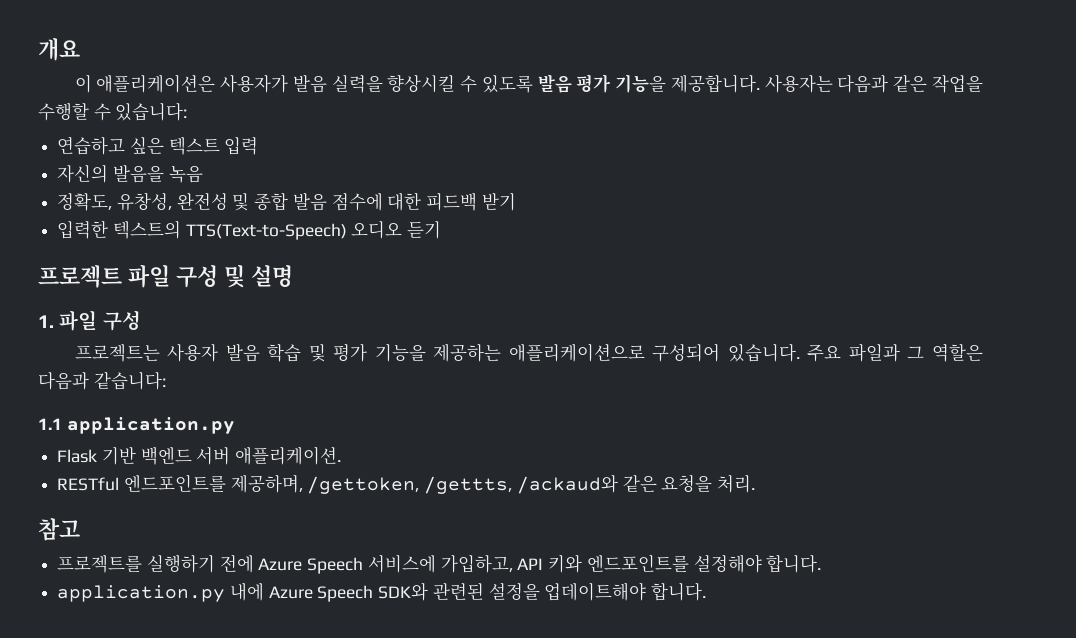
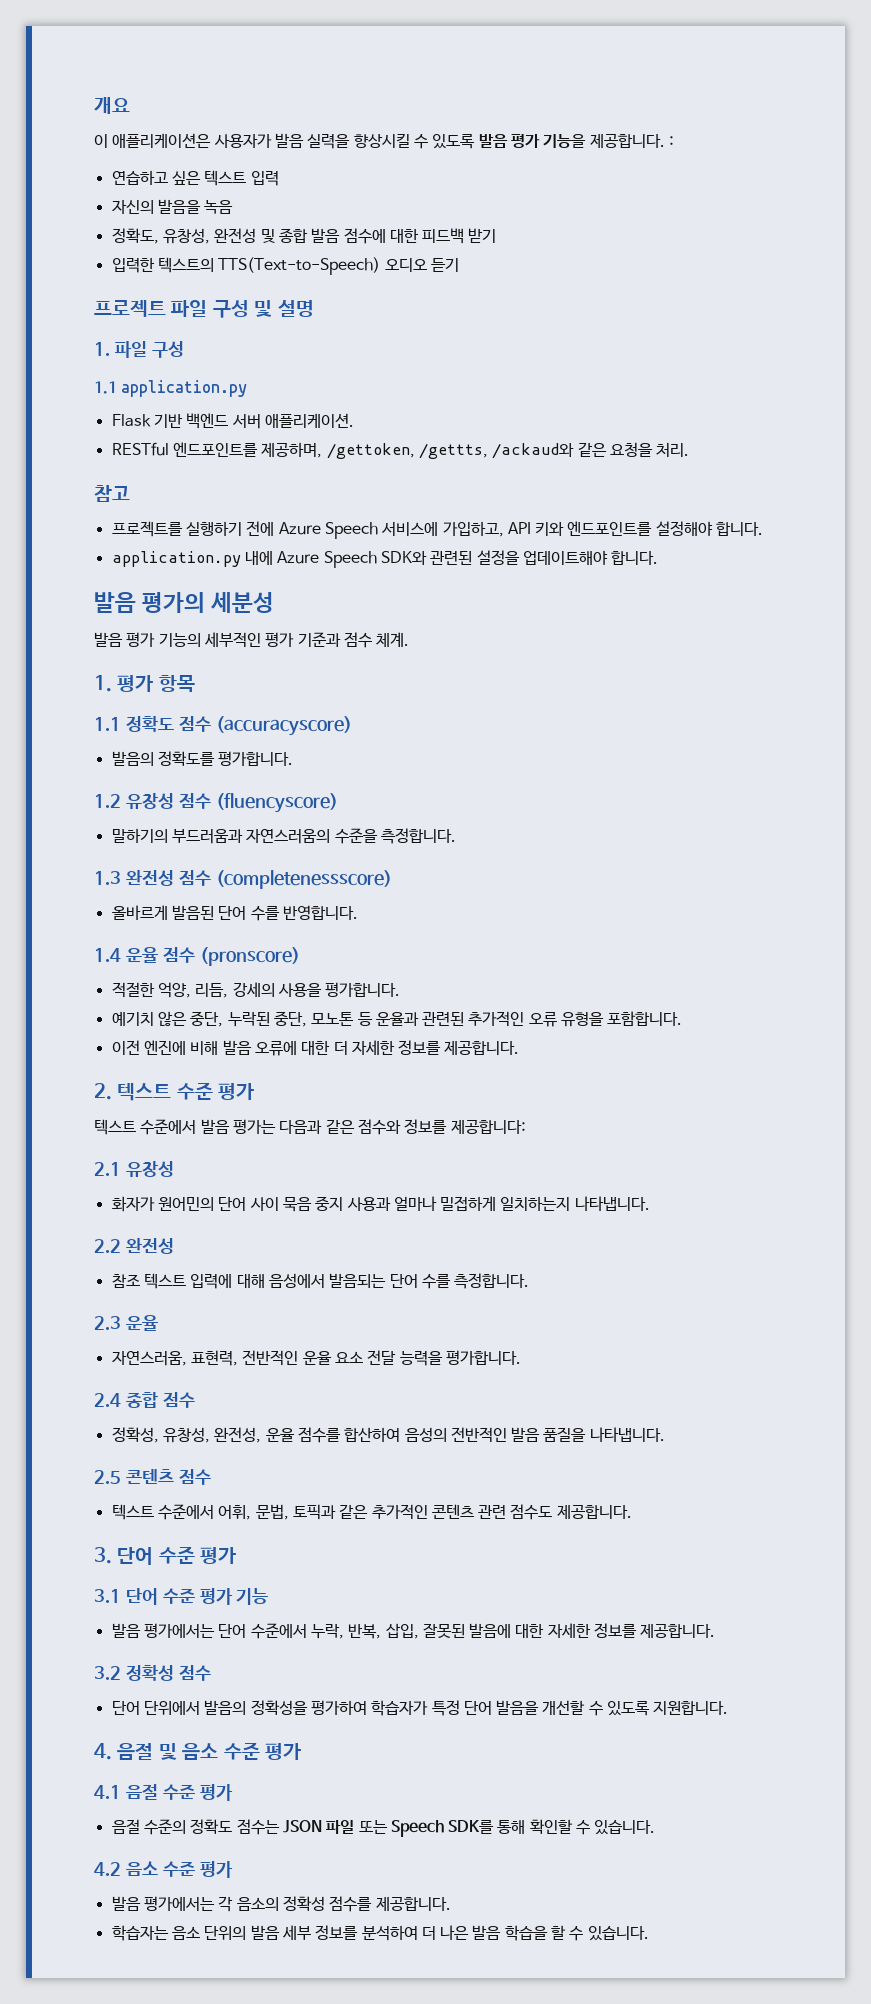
[764,74,983,93] [38,102,188,121] 사용자는 다음과 같은 작업을 수행할 수 있습니다: -> [668,136,674,146] :
[74,343,984,362] [38,371,166,390] // 프로젝트는 사용자 발음 학습 및 평가 기능을 제공하는 애플리케이션으로 구성되어 있습니다. 주요 파일과 그 역할은 다음과 같습니다: -> (184, 349) none
(707, 591) none -> [94,592,275,613] [94,632,410,648] [94,675,195,692] [94,716,352,736] [111,751,294,766] [94,793,338,813] [111,828,456,844] [94,870,392,889] [111,905,358,921] [94,947,300,966] [111,982,401,998] [111,1011,683,1027] [111,1040,520,1056] [94,1082,255,1101] [94,1119,526,1135] [94,1161,174,1177] [111,1196,650,1212] [94,1238,174,1254] [111,1273,530,1289] [94,1315,158,1331] [111,1350,521,1366] [94,1392,195,1408] [111,1427,665,1443] [94,1469,211,1485] [111,1504,632,1520] [94,1546,237,1565] [94,1588,269,1605] [111,1623,716,1639] [94,1665,211,1681] [111,1700,729,1716] [94,1742,301,1760] [94,1784,233,1801] [111,1819,656,1837] [94,1861,233,1878] [111,1896,451,1912] [111,1925,649,1941] // 발음 평가의 세분성 // 발음 평가 기능의 세부적인 평가 기준과 점수 체계. // 1. 평가 항목 // 1.1 정확도 점수 (accuracyscore) // 발음의 정확도를 평가합니다. // 1.2 유창성 점수 (fluencyscore) // 말하기의 부드러움과 자연스러움의 수준을 측정합니다. // 1.3 완전성 점수 (completenessscore) // 올바르게 발음된 단어 수를 반영합니다. // 1.4 운율 점수 (pronscore) // 적절한 억양, 리듬, 강세의 사용을 평가합니다. // 예기치 않은 중단, 누락된 중단, 모노톤 등 운율과 관련된 추가적인 오류 유형을 포함합니다. // 이전 엔진에 비해 발음 오류에 대한 더 자세한 정보를 제공합니다. // 2. 텍스트 수준 평가 // 텍스트 수준에서 발음 평가는 다음과 같은 점수와 정보를 제공합니다: // 2.1 유창성 // 화자가 원어민의 단어 사이 묵음 중지 사용과 얼마나 밀접하게 일치하는지 나타냅니다. // 2.2 완전성 // 참조 텍스트 입력에 대해 음성에서 발음되는 단어 수를 측정합니다. // 2.3 운율 // 자연스러움, 표현력, 전반적인 운율 요소 전달 능력을 평가합니다. // 2.4 종합 점수 // 정확성, 유창성, 완전성, 운율 점수를 합산하여 음성의 전반적인 발음 품질을 나타냅니다. // 2.5 콘텐츠 점수 // 텍스트 수준에서 어휘, 문법, 토픽과 같은 추가적인 콘텐츠 관련 점수도 제공합니다. // 3. 단어 수준 평가 // 3.1 단어 수준 평가 기능 // 발음 평가에서는 단어 수준에서 누락, 반복, 삽입, 잘못된 발음에 대한 자세한 정보를 제공합니다. // 3.2 정확성 점수 // 단어 단위에서 발음의 정확성을 평가하여 학습자가 특정 단어 발음을 개선할 수 있도록 지원합니다. // 4. 음절 및 음소 수준 평가 // 4.1 음절 수준 평가 // 음절 수준의 정확도 점수는 JSON 파일 또는 Speech SDK를 통해 확인할 수 있습니다. // 4.2 음소 수준 평가 // 발음 평가에서는 각 음소의 정확성 점수를 제공합니다. // 학습자는 음소 단위의 발음 세부 정보를 분석하여 더 나은 발음 학습을 할 수 있습니다.

